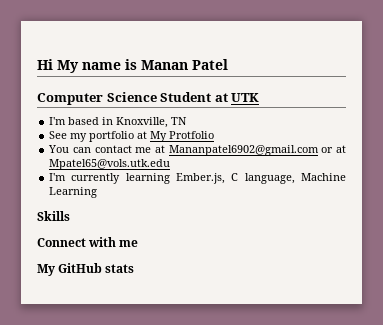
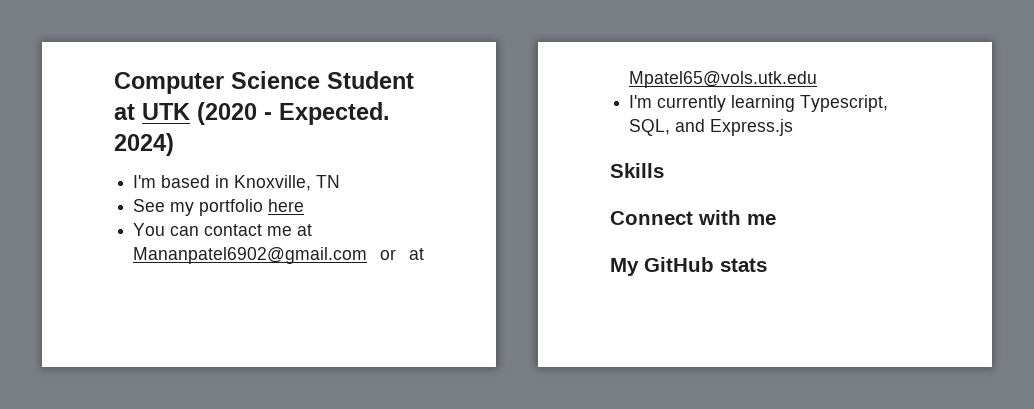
[37,59,228,73] Hi My name is Manan Patel // -> (114, 83) none
(260, 97) none -> [197,102,390,125] [114,133,174,156] (2020 - Expected. 2024)
[137,131,215,142] at My Protfolio -> [268,199,305,212] here
[176,173,346,184] [49,187,98,198] Ember.js, C language, Machine Learning -> [800,95,889,112] [629,119,794,136] Typescript, SQL, and Express.js

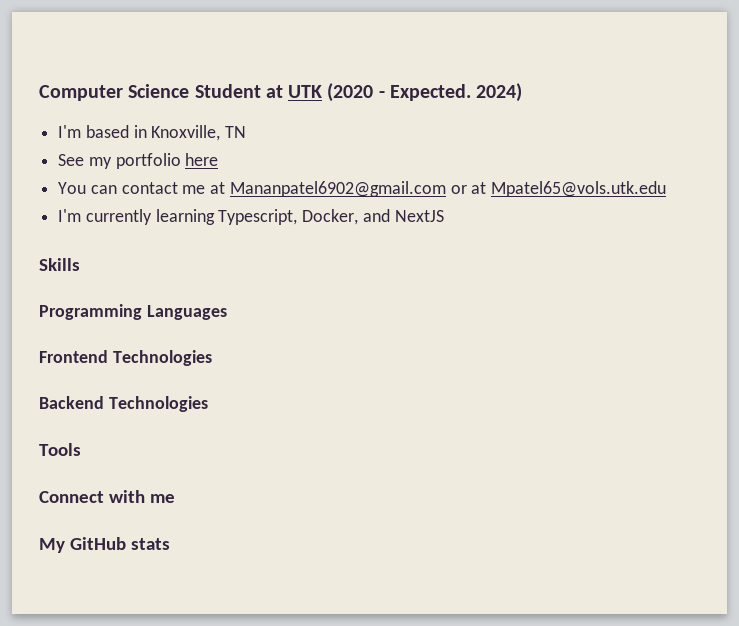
[629,119,794,136] [610,163,664,178] SQL, and Express.js // Skills -> [302,209,444,225] [39,258,80,271] [39,304,227,320] [39,350,212,366] [39,396,208,412] [39,443,81,456] Docker, and NextJS // Skills // Programming Languages // Frontend Technologies // Backend Technologies // Tools

